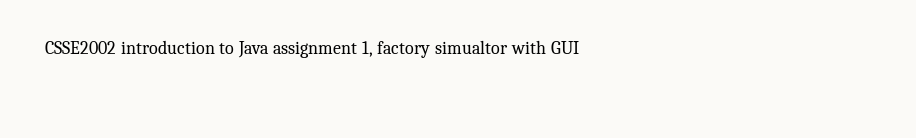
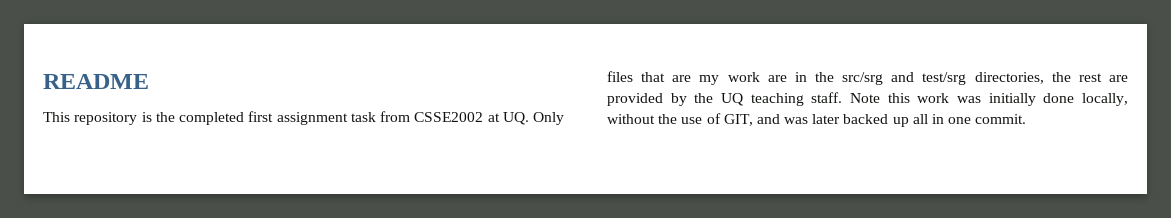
[45,40,579,58] CSSE2002 introduction to Java assignment 1, factory simualtor with GUI -> [43,74,149,89] [43,111,564,125] [607,71,1128,85] [607,92,1128,106] [607,113,1027,127] README // This repository is the completed first assignment task from CSSE2002 at UQ. Only files that are my work are in the src/srg and test/srg directories, the rest are provided by the UQ teaching staff. Note this work was initially done locally, without the use of GIT, and was later backed up all in one commit.

